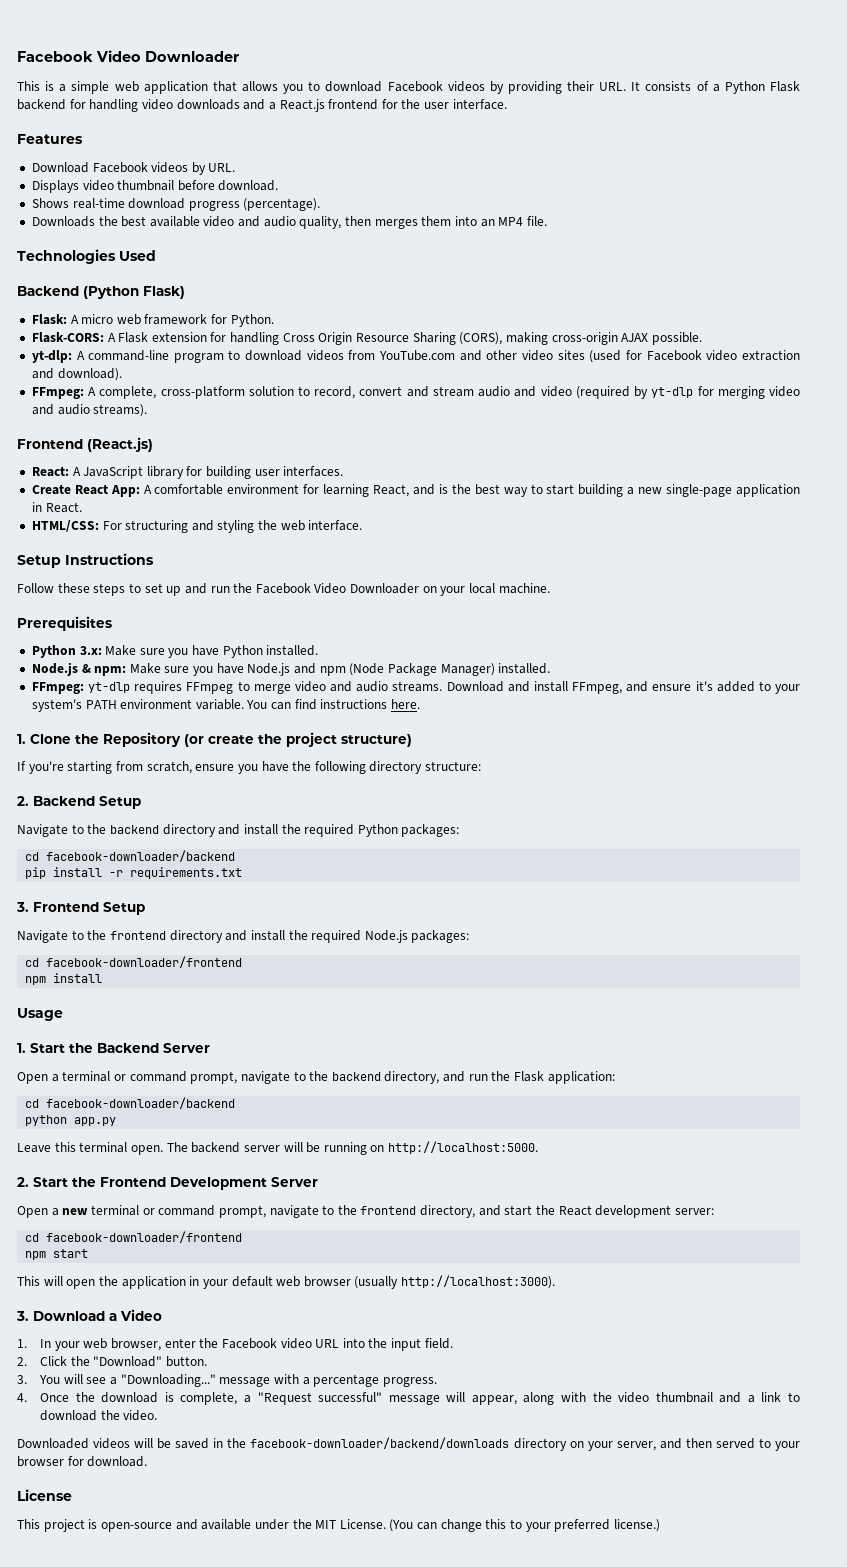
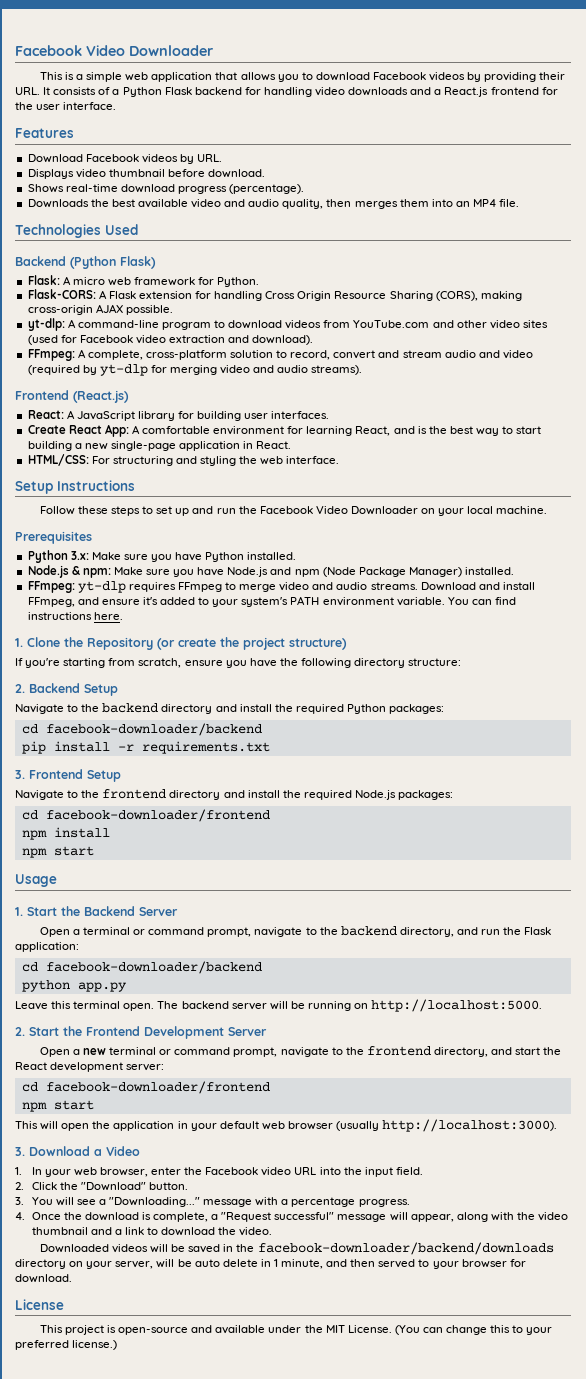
(103, 978) none -> [21,846,94,858] // npm start
(656, 1446) none -> [156,1259,324,1269] will be auto delete in 1 minute,

